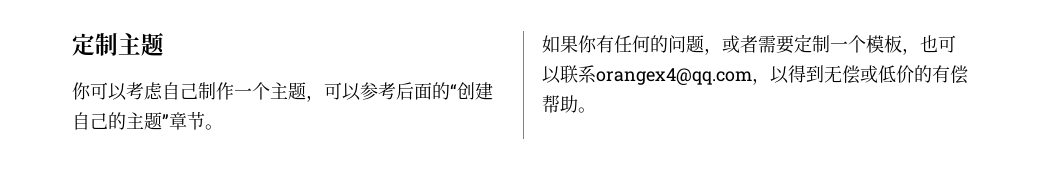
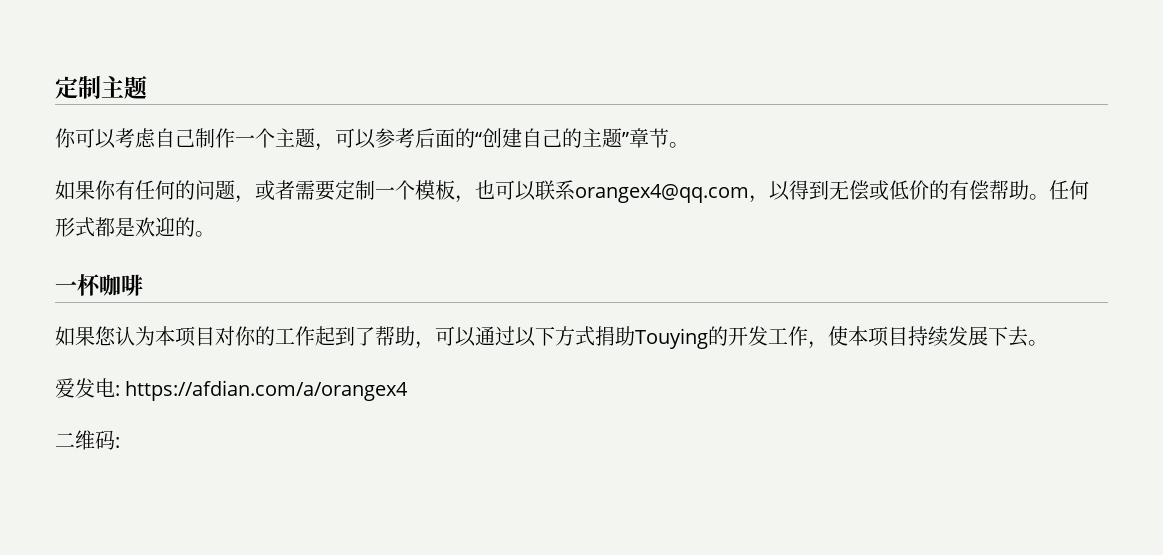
(596, 110) none -> [1049,180,1089,200] [55,217,215,237] [55,274,143,296] [55,326,1048,349] [55,378,409,401] [55,430,120,450] 任何形式都是欢迎的。 // 一杯咖啡 // 如果您认为本项目对你的工作起到了帮助，可以通过以下方式捐助Touying的开发工作，使本项目持续发展下去。 // 爱发电: https://afdian.com/a/orangex4 // 二维码:

